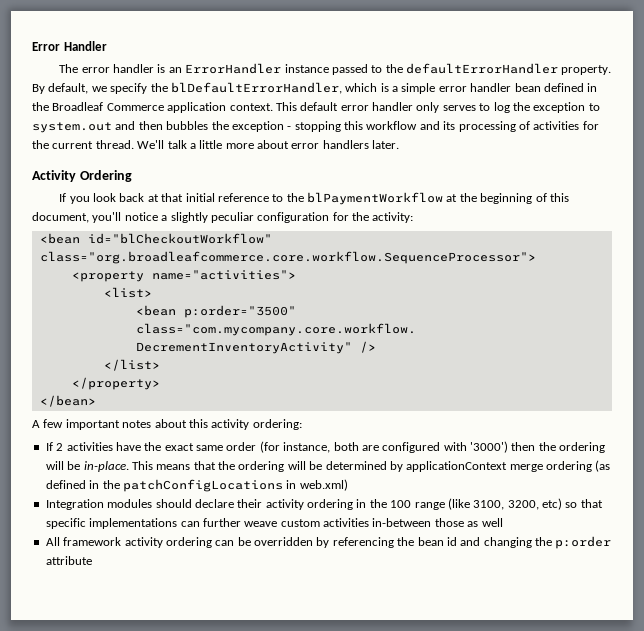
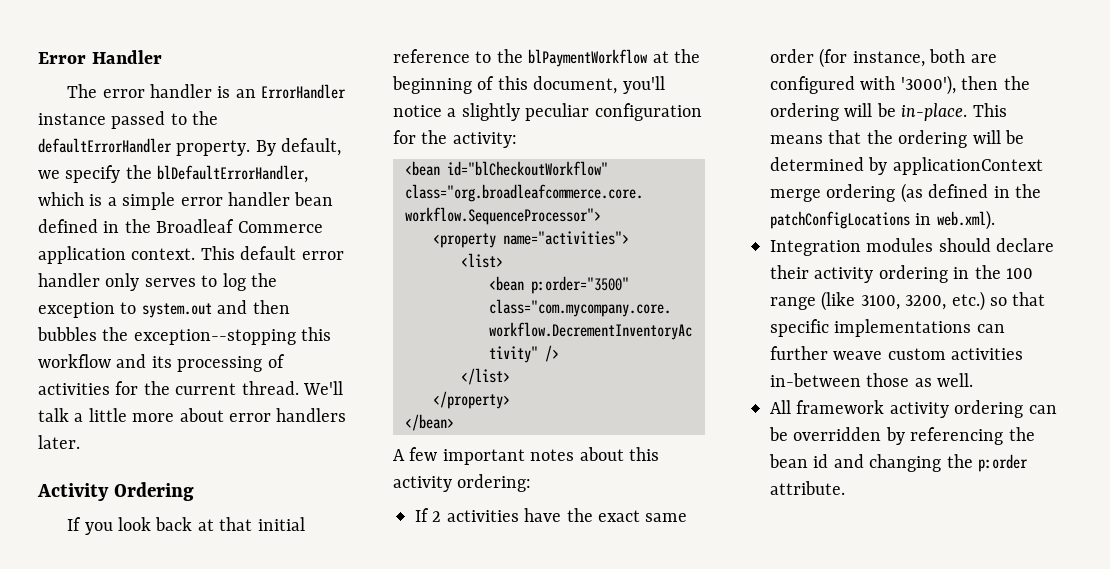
[231,121,341,132] exception - stopping -> [133,329,296,345] exception--stopping
[470,441,508,453] '3000') -> [900,75,956,95] '3000'),
[299,479,348,491] web.xml) -> [936,210,995,230] web.xml).
[542,498,562,510] etc) -> [951,291,985,311] etc.)
[481,518,503,527] well -> [937,373,974,387] well.
[45,556,92,565] attribute -> [770,481,845,495] attribute.

